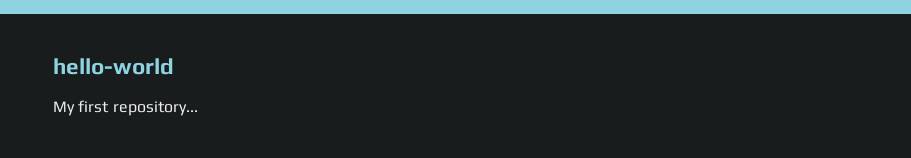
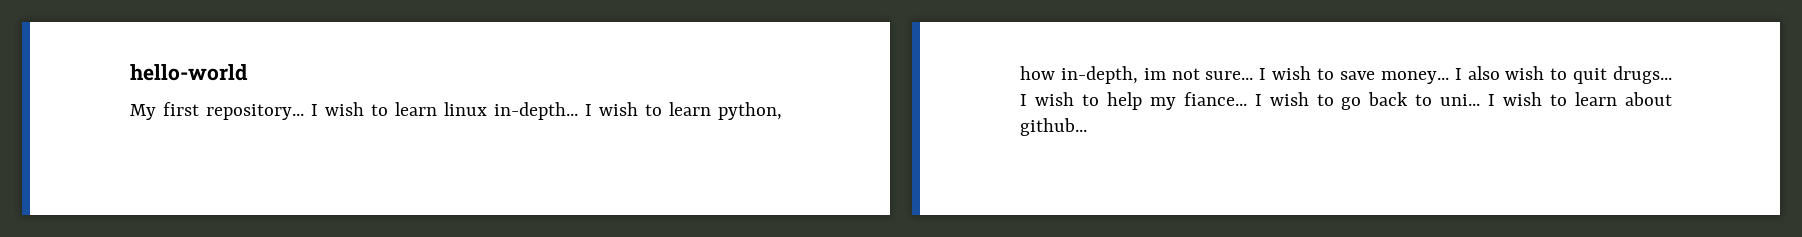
(198, 108) none -> [311,102,782,120] [1020,66,1672,84] [1020,92,1672,110] [1020,118,1087,136] I wish to learn linux in-depth... I wish to learn python, how in-depth, im not sure... I wish to save money... I also wish to quit drugs... I wish to help my fiance... I wish to go back to uni... I wish to learn about github...

